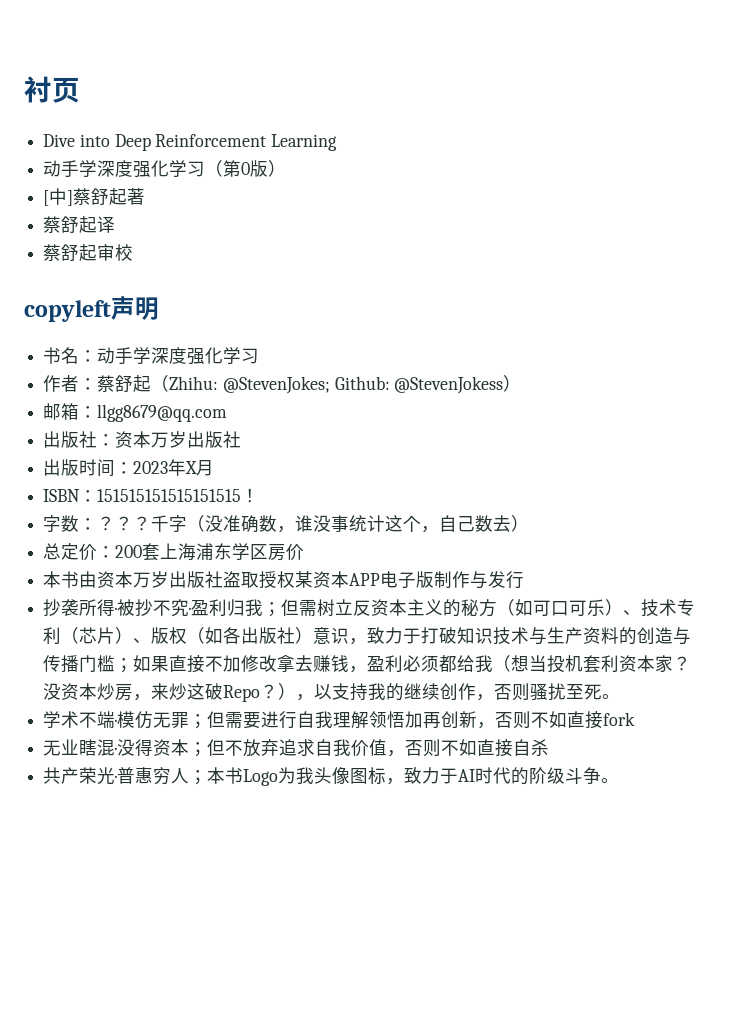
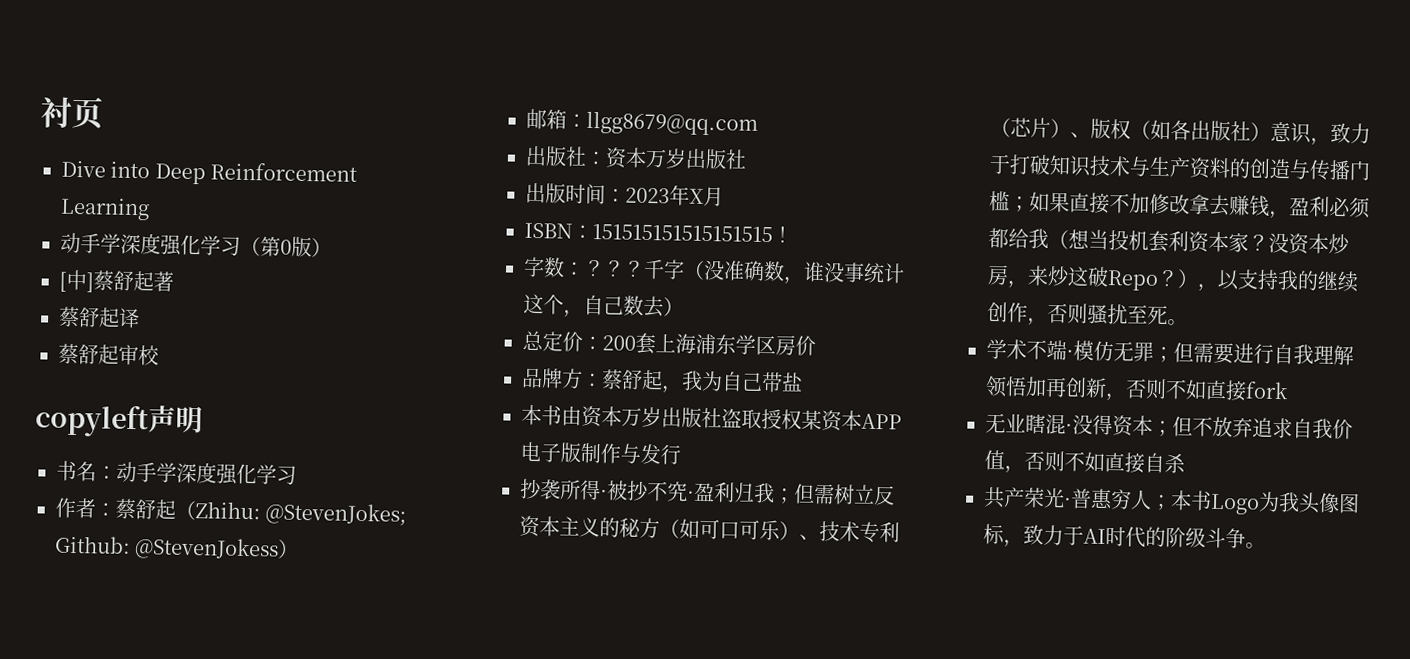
(305, 551) none -> [521,367,803,394] // 品牌方：蔡舒起，我为自己带盐

